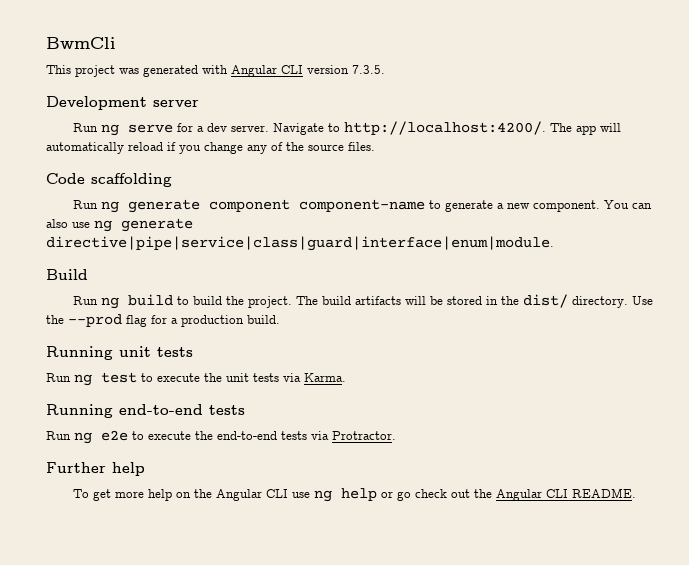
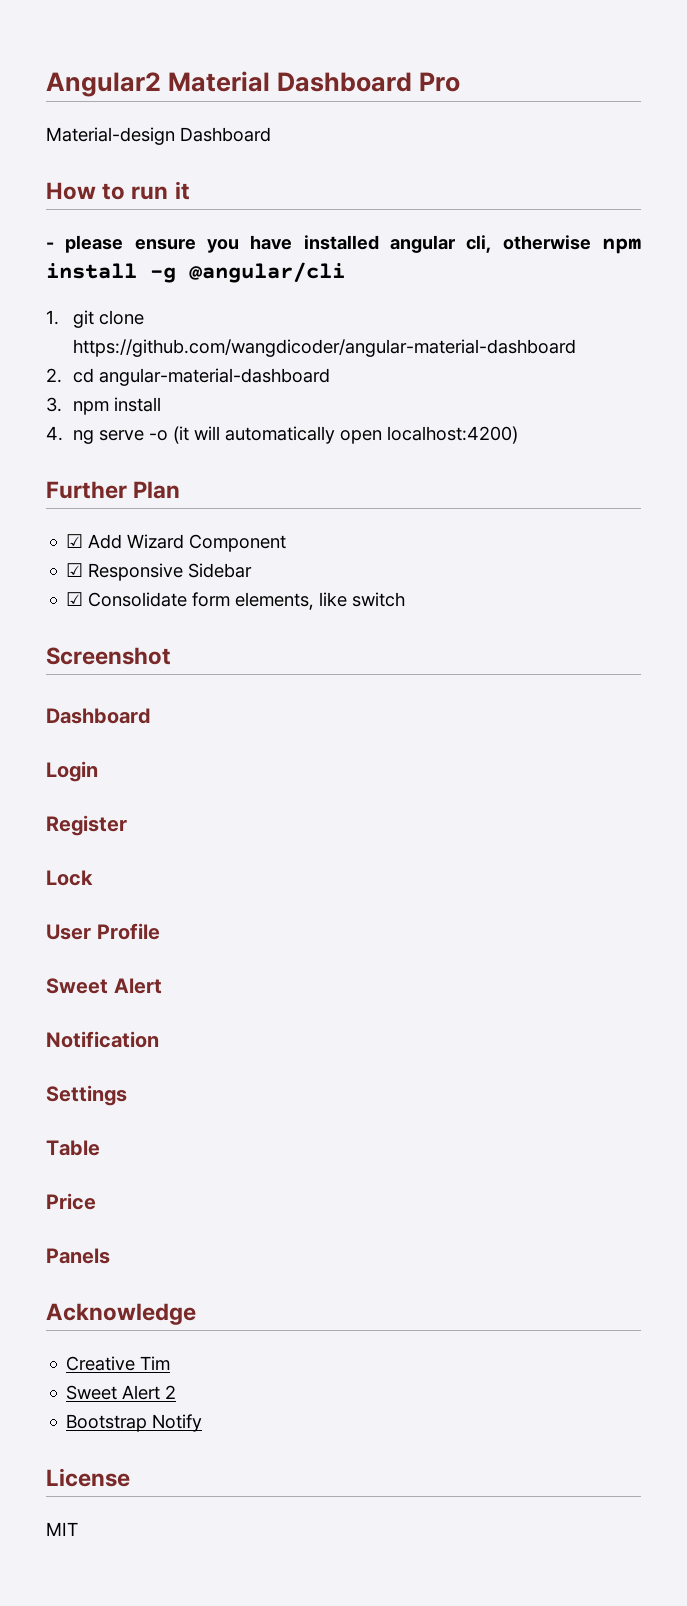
[46,37,116,49] [46,65,385,77] [46,96,199,110] [73,121,622,136] [46,142,375,154] [46,173,172,187] [73,199,653,213] [46,218,193,232] [46,236,554,251] [46,269,88,280] [73,294,654,309] [46,314,280,327] [46,346,193,360] [46,372,346,386] [46,404,245,418] [46,430,396,444] [46,462,145,476] [73,488,637,502] BwmCli // This project was generated with Angular CLI version 7.3.5. // Development server // Run ng serve for a dev server. Navigate to http://localhost:4200/. The app will automatically reload if you change any of the source files. // Code scaffolding // Run ng generate component component-name to generate a new component. You can also use ng generate directive|pipe|service|class|guard|interface|enum|module. // Build // Run ng build to build the project. The build artifacts will be stored in the dist/ directory. Use the --prod flag for a production build. // Running unit tests // Run ng test to execute the unit tests via Karma. // Running end-to-end tests // Run ng e2e to execute the end-to-end tests via Protractor. // Further help // To get more help on the Angular CLI use ng help or go check out the Angular CLI README. -> [46,71,461,97] [46,127,271,145] [46,181,190,200] [46,235,641,254] [46,262,345,283] [46,310,144,328] [72,339,576,357] [46,368,330,386] [46,397,161,415] [46,426,518,444] [46,481,181,499] [66,534,287,552] [66,563,253,581] [66,592,406,610] [46,647,171,665] [46,708,151,724] [46,761,98,782] [46,815,127,836] [46,870,93,886] [46,923,160,940] [46,978,162,994] [46,1031,159,1048] [46,1085,127,1106] [46,1140,100,1156] [46,1193,96,1210] [46,1248,110,1264] [46,1303,196,1325] [66,1356,171,1371] [66,1385,177,1400] [66,1414,203,1432] [46,1468,130,1487] [46,1522,78,1536] Angular2 Material Dashboard Pro // Material-design Dashboard // How to run it // - please ensure you have installed angular cli, otherwise npm install -g @angular/cli // 1. git clone https://github.com/wangdicoder/angular-material-dashboard // 2. cd angular-material-dashboard // 3. npm install // 4. ng serve -o (it will automatically open localhost:4200) // Further Plan // ☑ Add Wizard Component // ☑ Responsive Sidebar // ☑ Consolidate form elements, like switch // Screenshot // Dashboard // Login // Register // Lock // User Profile // Sweet Alert // Notification // Settings // Table // Price // Panels // Acknowledge // Creative Tim // Sweet Alert 2 // Bootstrap Notify // License // MIT

